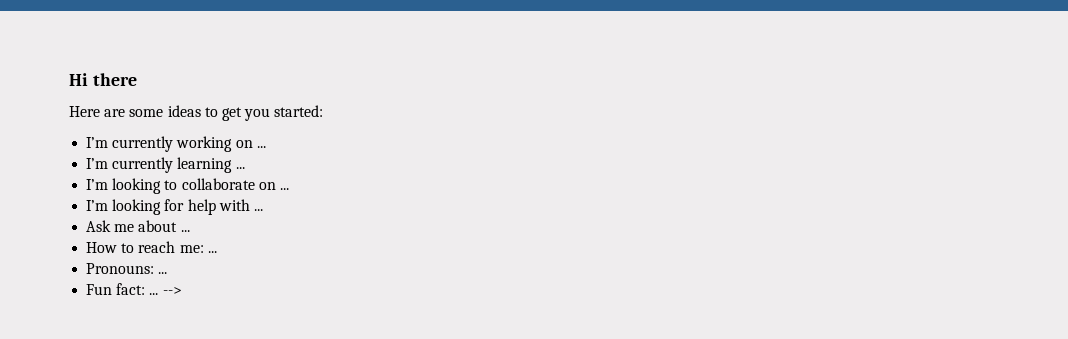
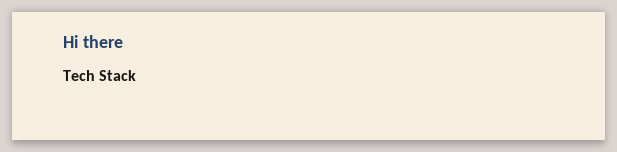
[69,105,324,121] [86,136,266,152] [86,157,245,173] [86,178,289,194] [86,199,263,215] [86,220,190,232] [86,241,217,253] [86,263,168,274] [86,283,182,295] Here are some ideas to get you started: // I’m currently working on ... // I’m currently learning ... // I’m looking to collaborate on ... // I’m looking for help with ... // Ask me about ... // How to reach me: ... // Pronouns: ... // Fun fact: ... --> -> [63,70,137,81] Tech Stack

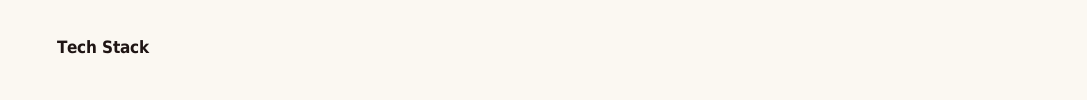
[63,35,123,48] Hi there // -> (57, 47) none

